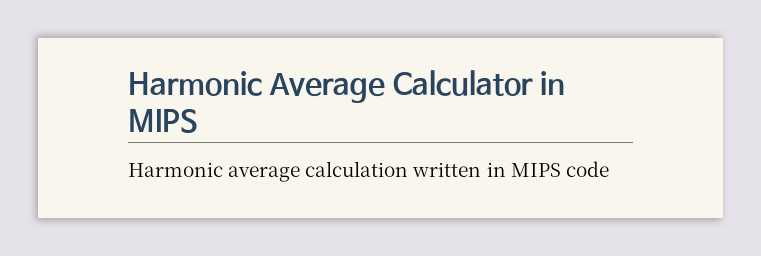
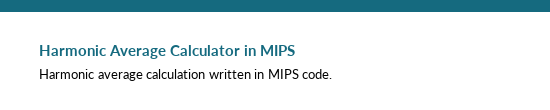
[565,161,609,177] code -> [302,69,333,79] code.

